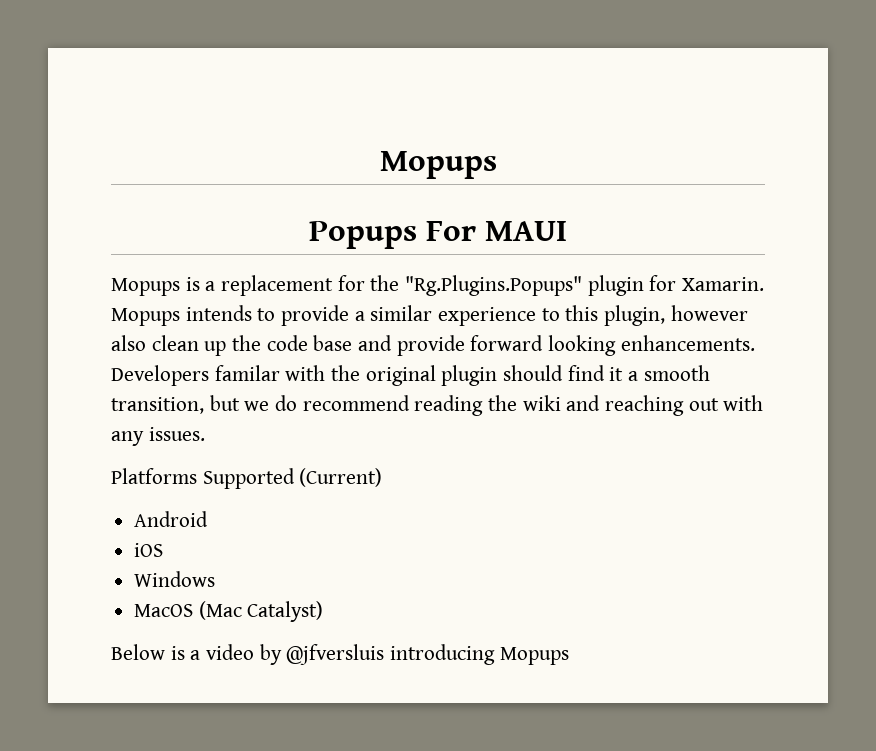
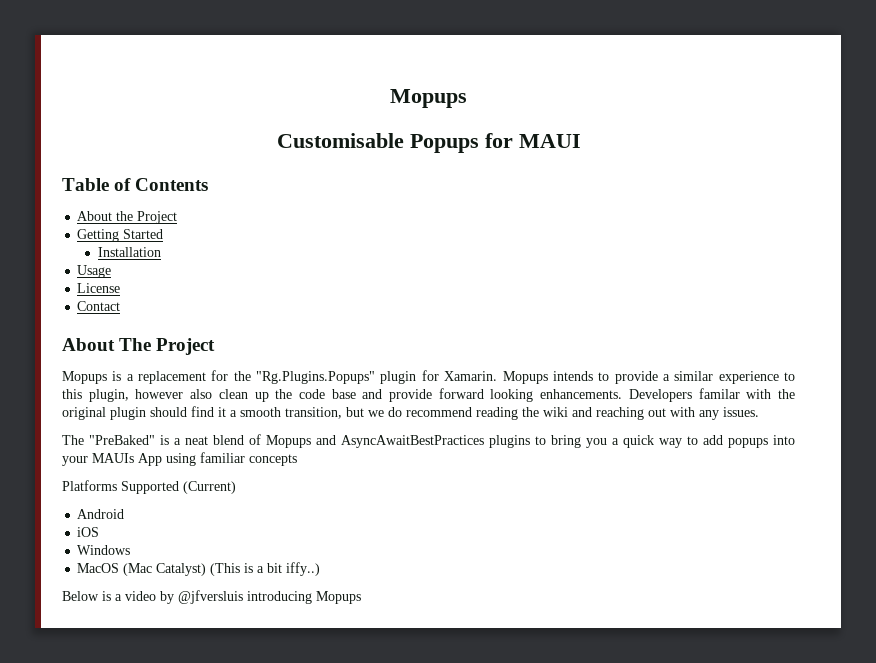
[309,221,567,249] Popups For MAUI -> [276,133,581,153] [62,178,209,191] [77,211,178,224] [77,229,164,242] [97,247,161,257] [77,265,112,278] [77,283,121,293] [77,301,121,311] [62,338,216,355] Customisable Popups for MAUI // Table of Contents // About the Project // Getting Started // Installation // Usage // License // Contact // About The Project
(205, 434) none -> [62,434,795,448] [62,452,297,466] // The "PreBaked" is a neat blend of Mopups and AsyncAwaitBestPractices plugins to bring you a quick way to add popups into your MAUIs App using familiar concepts
(324, 611) none -> [210,562,321,576] (This is a bit iffy..)

